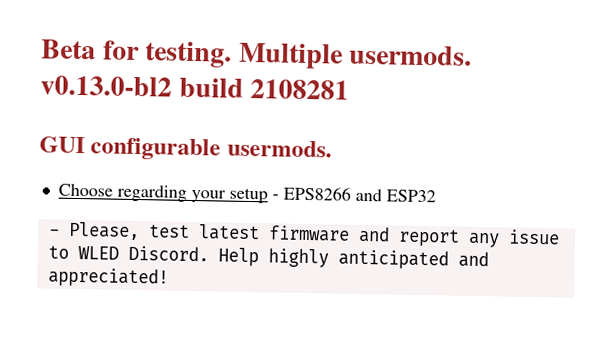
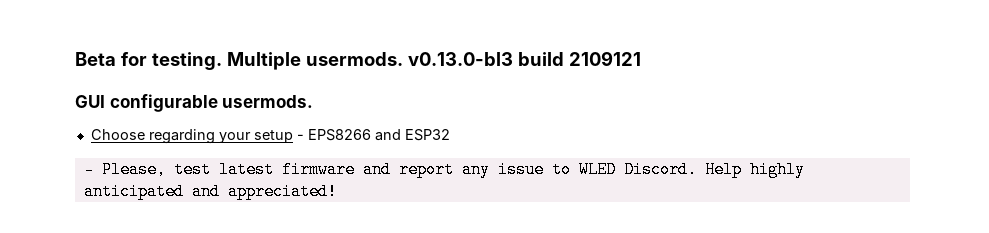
[40,75,350,100] v0.13.0-bl2 build 2108281 -> [407,51,641,66] v0.13.0-bl3 build 2109121

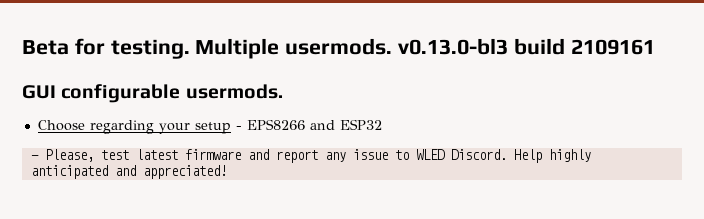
[568,51,641,66] 2109121 -> [570,39,655,55] 2109161

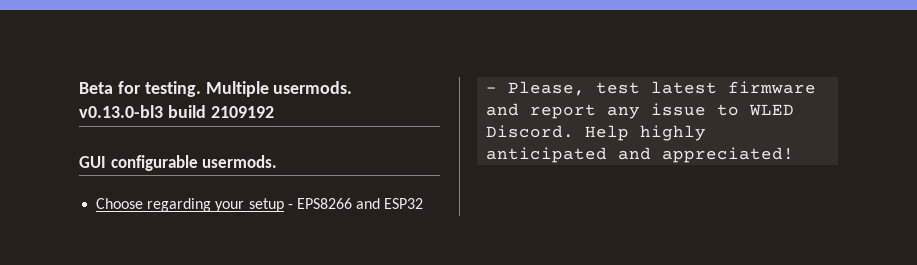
[570,39,655,55] 2109161 -> [210,106,274,118] 2109192

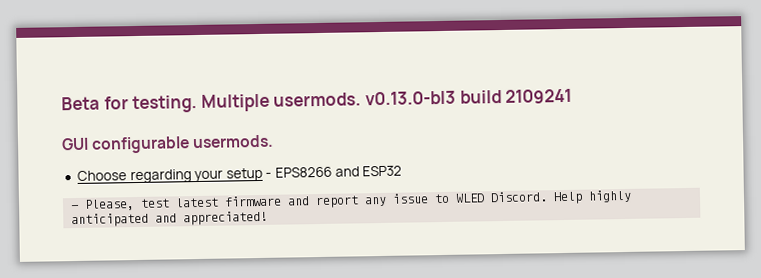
[210,106,274,118] 2109192 -> [505,88,573,104] 2109241

